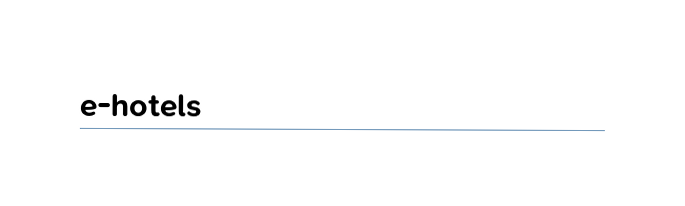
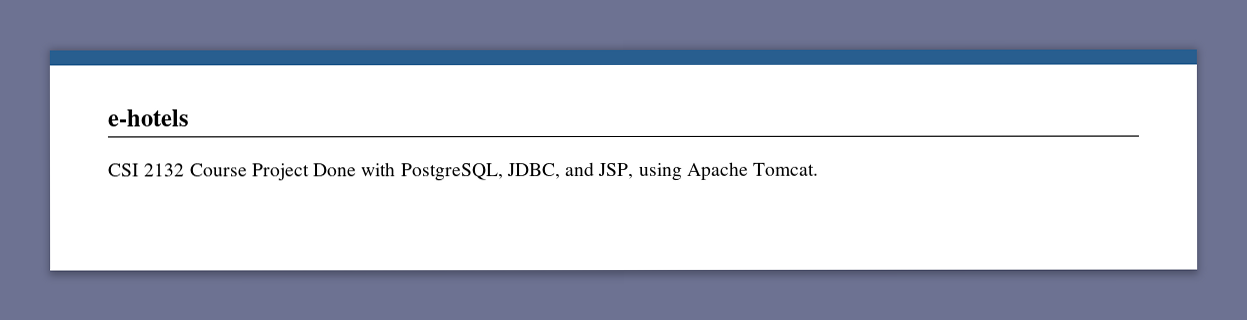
(202, 105) none -> [108,161,820,182] // CSI 2132 Course Project Done with PostgreSQL, JDBC, and JSP, using Apache Tomcat.

